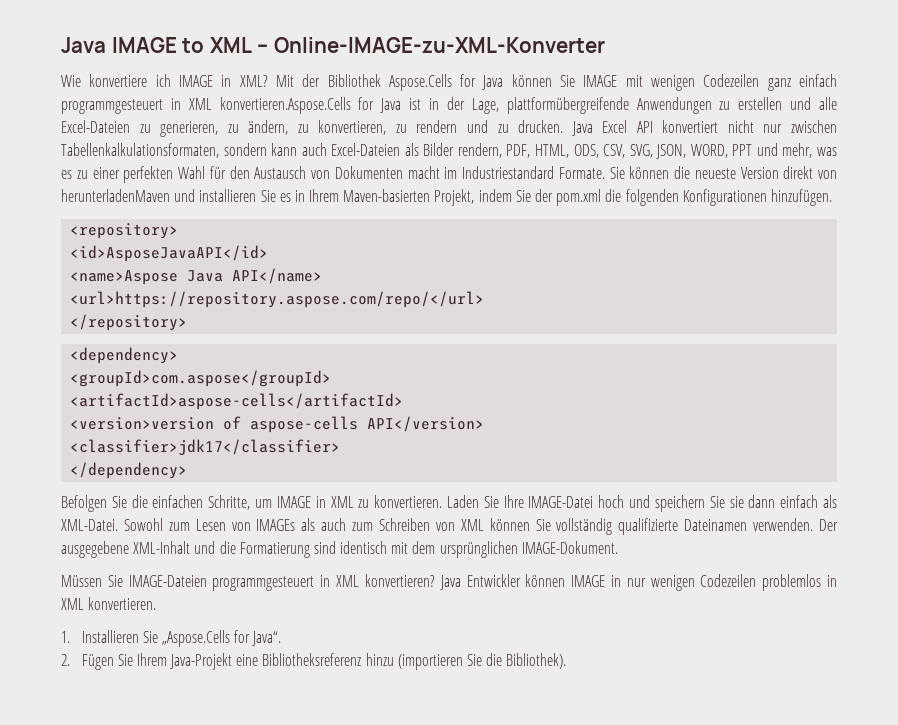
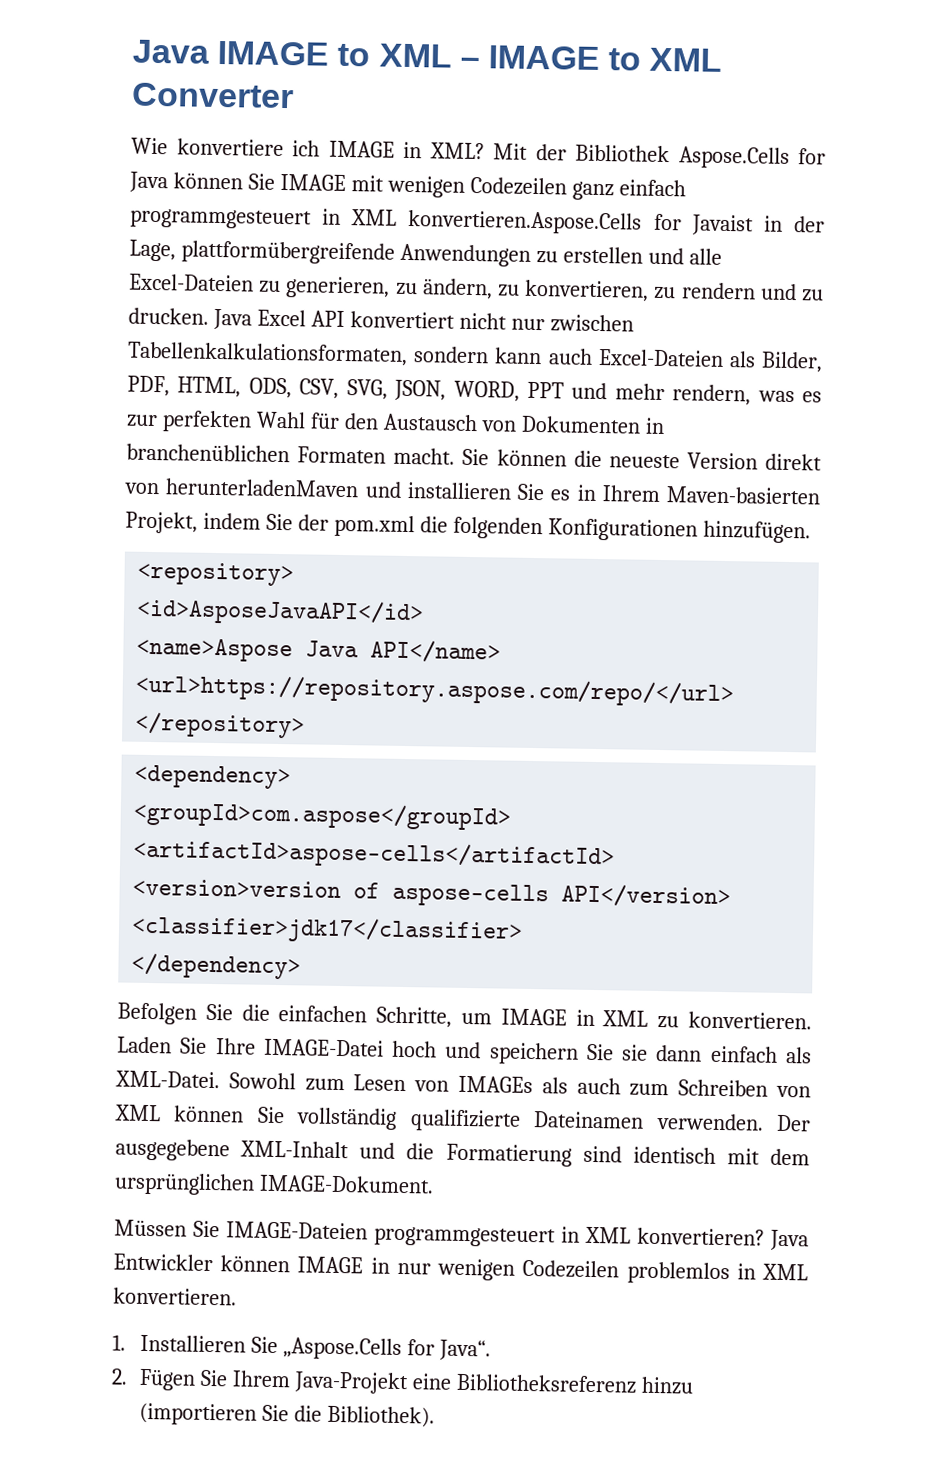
[273,37,605,53] Online-IMAGE-zu-XML-Konverter -> [487,45,723,72] [131,82,294,109] IMAGE to XML Converter
[380,98,422,113] Java ist -> [690,214,754,236] Javaist
[423,143,502,158] Bilder rendern, -> [761,351,823,373] Bilder,
[782,143,837,158] [61,167,120,179] mehr, was es zu einer -> [614,383,822,406] [126,414,158,428] mehr rendern, was es zur
[407,166,605,179] macht im Industriestandard Formate. -> [644,417,665,435] [126,443,456,465] in branchenüblichen Formaten macht.

